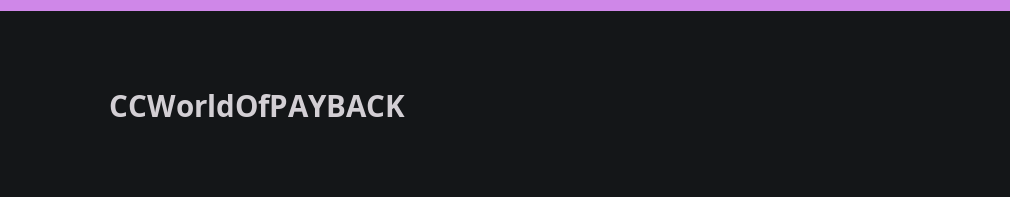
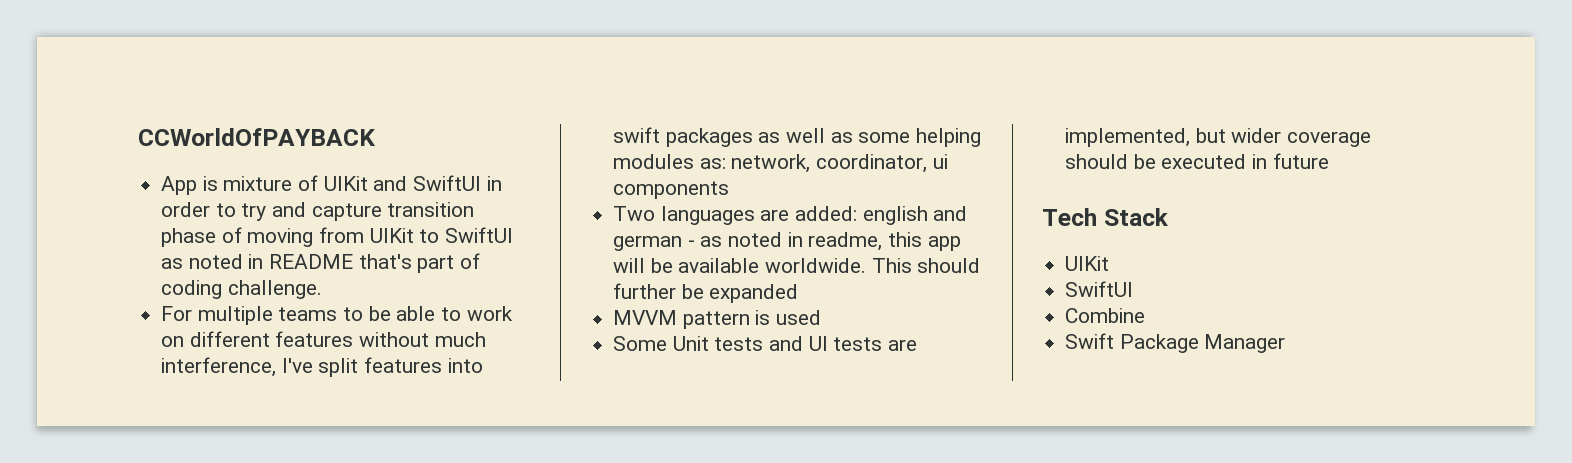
(405, 105) none -> [161,175,502,195] [161,202,475,221] [161,227,514,247] [161,253,481,273] [161,280,322,299] [161,306,513,325] [161,331,486,347] [161,357,483,377] [613,127,982,147] [613,154,948,173] [613,181,730,199] [613,206,968,225] [613,232,961,251] [613,258,981,273] [613,283,799,303] [613,310,822,329] [613,336,918,351] [1065,128,1372,147] [1065,153,1329,169] [1042,208,1168,226] [1065,256,1110,271] [1065,281,1134,297] [1065,308,1146,323] [1065,333,1286,353] // App is mixture of UIKit and SwiftUI in order to try and capture transition phase of moving from UIKit to SwiftUI as noted in README that's part of coding challenge. // For multiple teams to be able to work on different features without much interference, I've split features into swift packages as well as some helping modules as: network, coordinator, ui components // Two languages are added: english and german - as noted in readme, this app will be available worldwide. This should further be expanded // MVVM pattern is used // Some Unit tests and UI tests are implemented, but wider coverage should be executed in future // Tech Stack // UIKit // SwiftUI // Combine // Swift Package Manager

